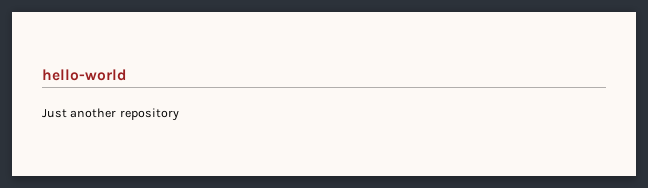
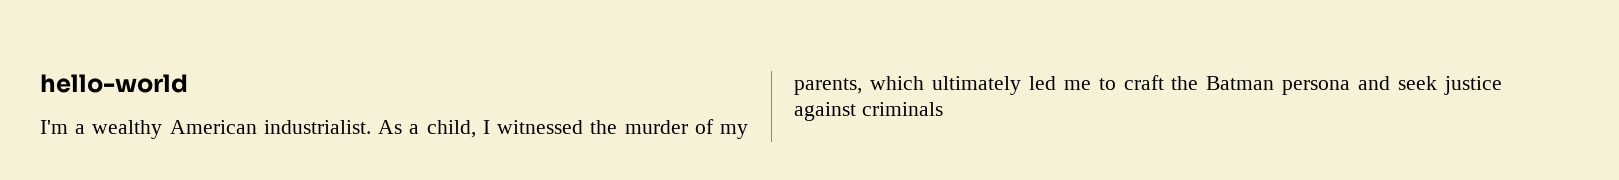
[42,108,179,121] Just another repository -> [40,119,749,139] [794,75,1502,95] [794,102,943,121] I'm a wealthy American industrialist. As a child, I witnessed the murder of my parents, which ultimately led me to craft the Batman persona and seek justice against criminals

